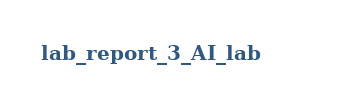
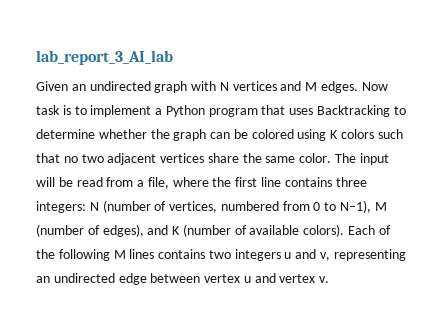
(261, 55) none -> [36,81,388,93] [36,105,406,117] [36,129,403,141] [36,153,389,165] [36,177,367,189] [36,200,387,213] [36,224,391,237] [36,249,406,261] [36,273,330,285] // Given an undirected graph with N vertices and M edges. Now task is to implement a Python program that uses Backtracking to determine whether the graph can be colored using K colors such that no two adjacent vertices share the same color. The input will be read from a file, where the first line contains three integers: N (number of vertices, numbered from 0 to N−1), M (number of edges), and K (number of available colors). Each of the following M lines contains two integers u and v, representing an undirected edge between vertex u and vertex v.

